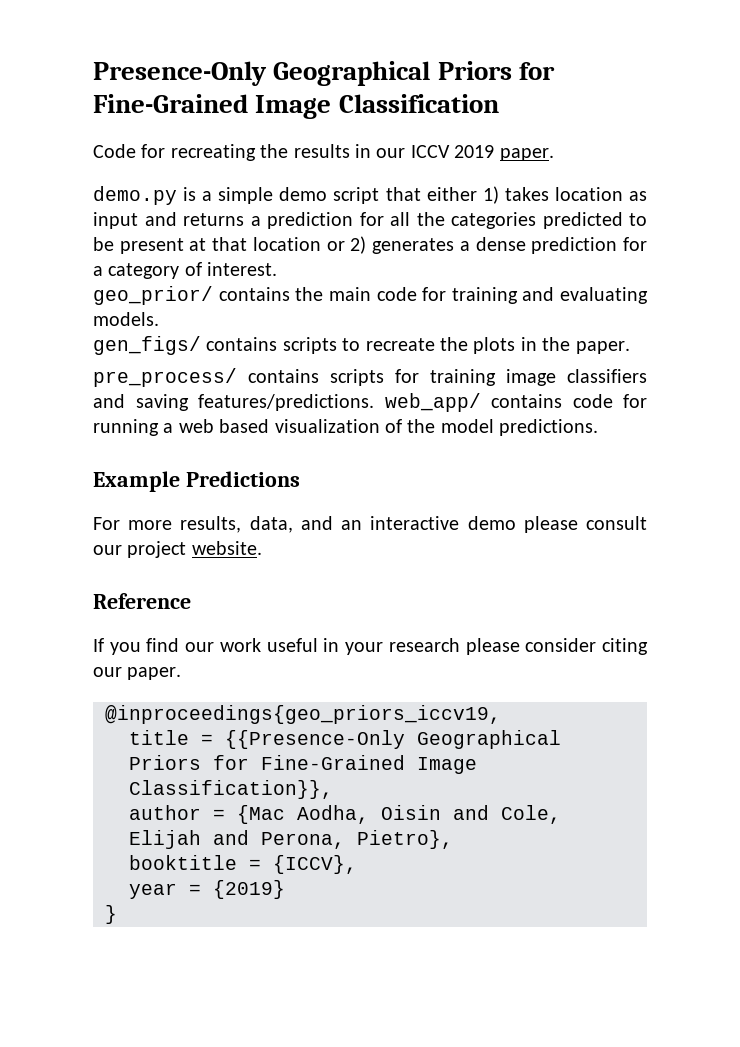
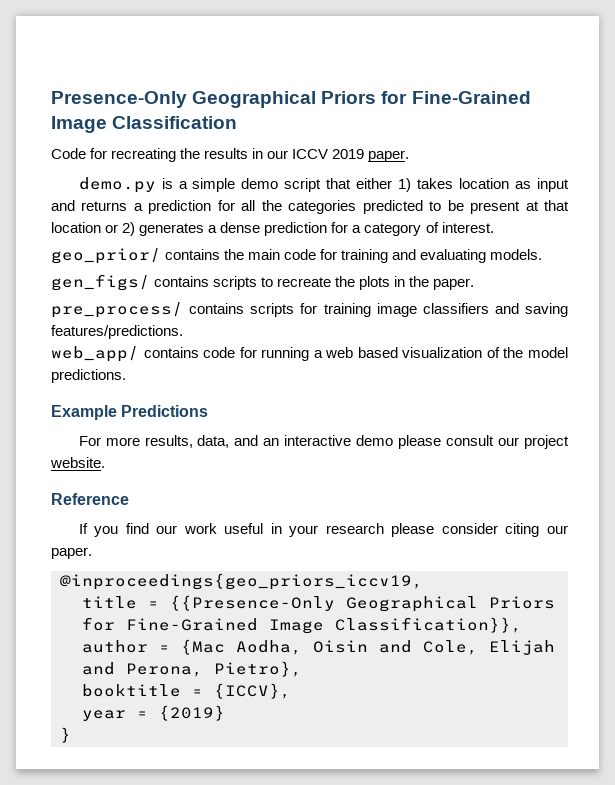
(374, 402) none -> (183, 332) //

